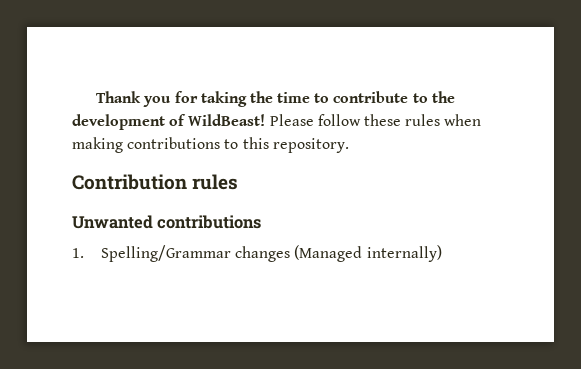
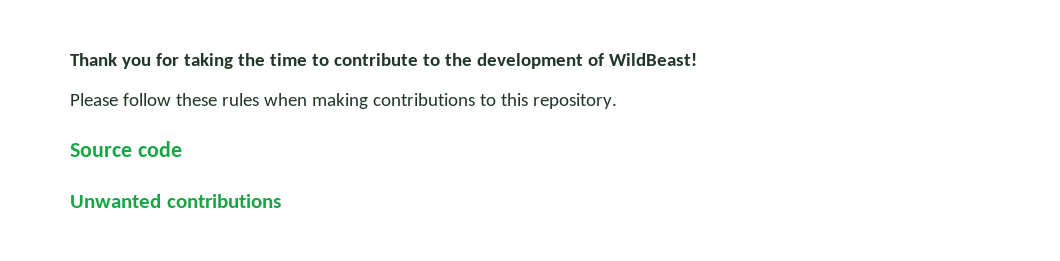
(266, 120) none -> (697, 59) //
[72,174,239,190] Contribution rules -> [70,141,182,157] Source code
[72,245,442,262] // 1. Spelling/Grammar changes (Managed internally) -> (281, 201) none

